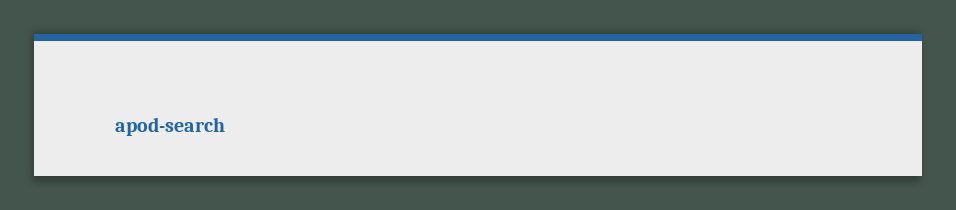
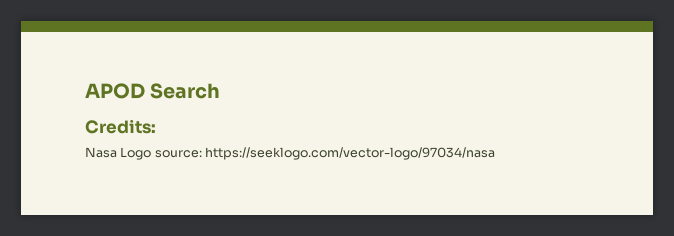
[115,117,225,136] apod-search -> [85,83,221,99] [85,119,156,134] [85,147,496,160] APOD Search // Credits: // Nasa Logo source: https://seeklogo.com/vector-logo/97034/nasa

